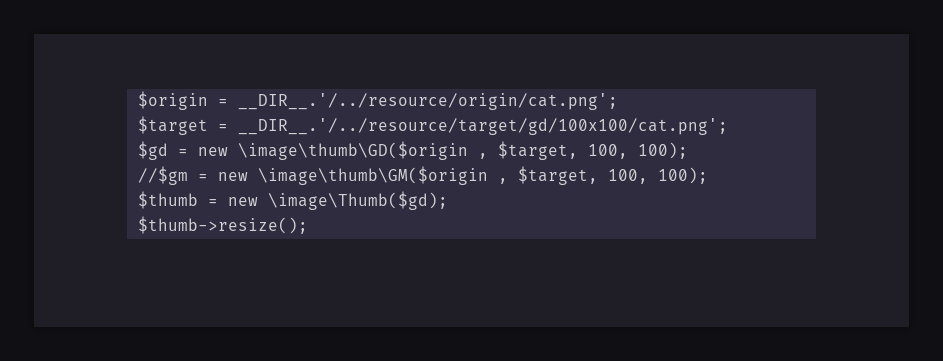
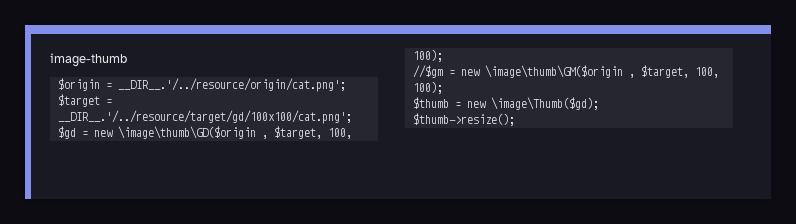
(138, 100) none -> [50,53,127,67] image-thumb //

